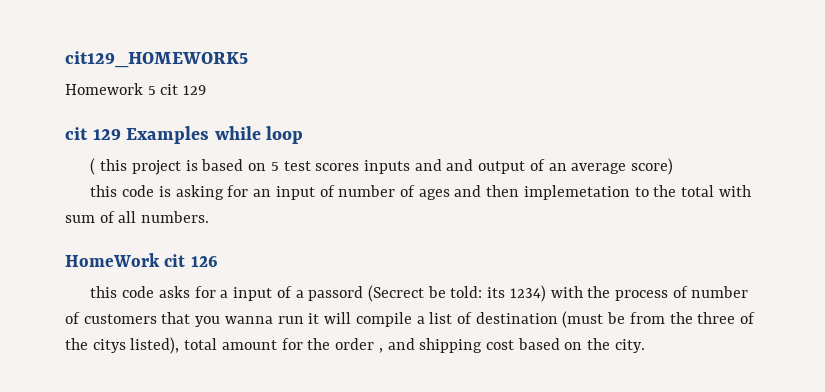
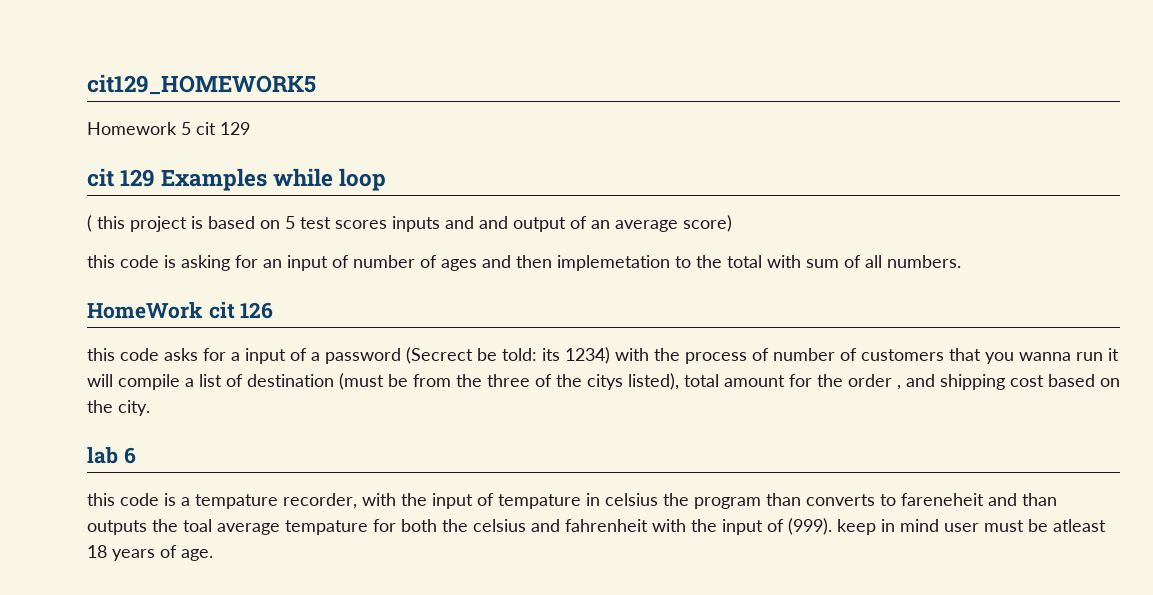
[308,286,364,301] passord -> [325,348,401,364] password
(645, 346) none -> [87,447,136,464] [87,493,1057,509] [87,518,1106,535] [87,545,213,561] // lab 6 // this code is a tempature recorder, with the input of tempature in celsius the program than converts to fareneheit and than outputs the toal average tempature for both the celsius and fahrenheit with the input of (999). keep in mind user must be atleast 18 years of age.

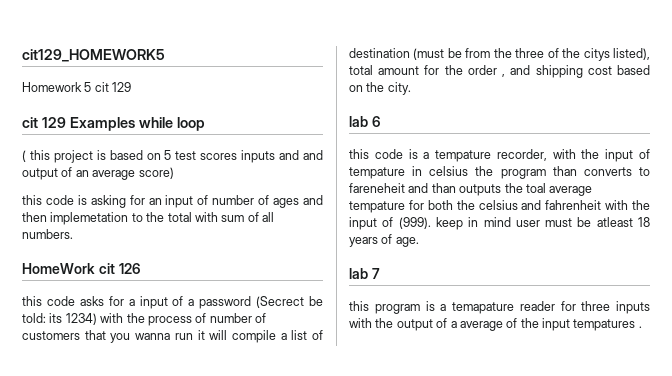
(213, 555) none -> [349,268,380,279] [349,301,650,314] [349,318,642,331] // lab 7 // this program is a temapature reader for three inputs with the output of a average of the input tempatures .

